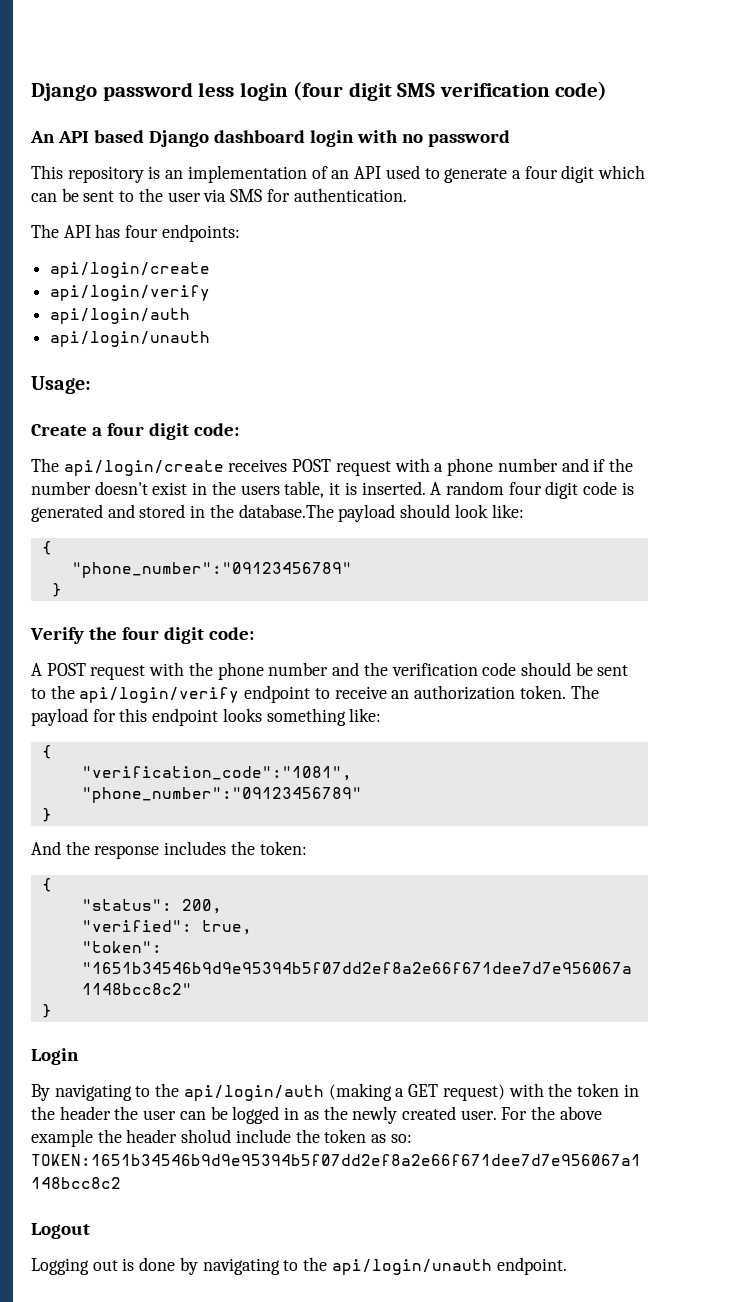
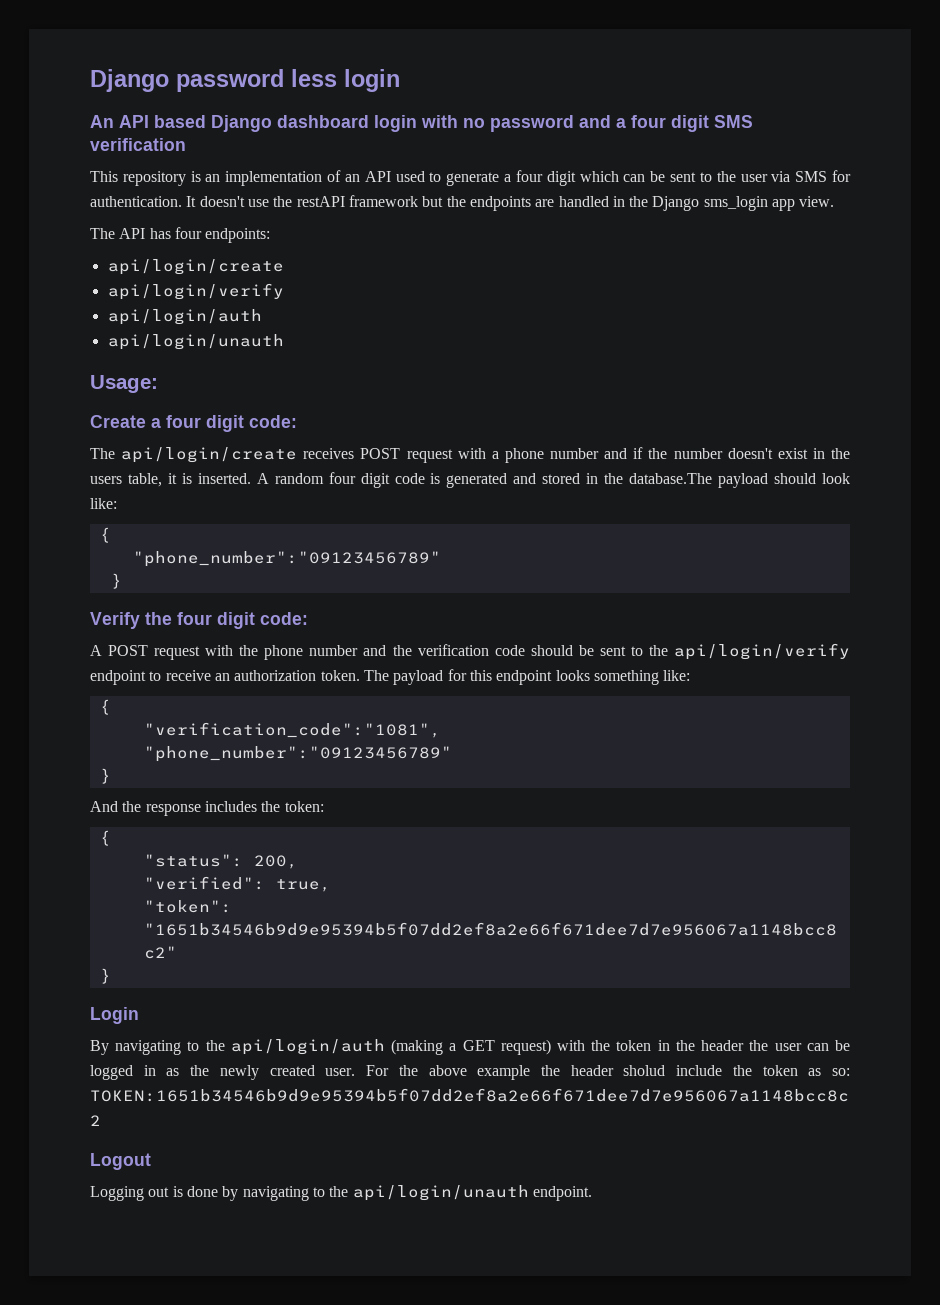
[293,81,608,101] (four digit SMS verification code) -> (400, 80) none
(510, 138) none -> [579,115,753,132] [90,138,186,151] and a four digit SMS verification
(407, 195) none -> [186,195,835,211] It doesn't use the restAPI framework but the endpoints are handled in the Django sms_login app view.

